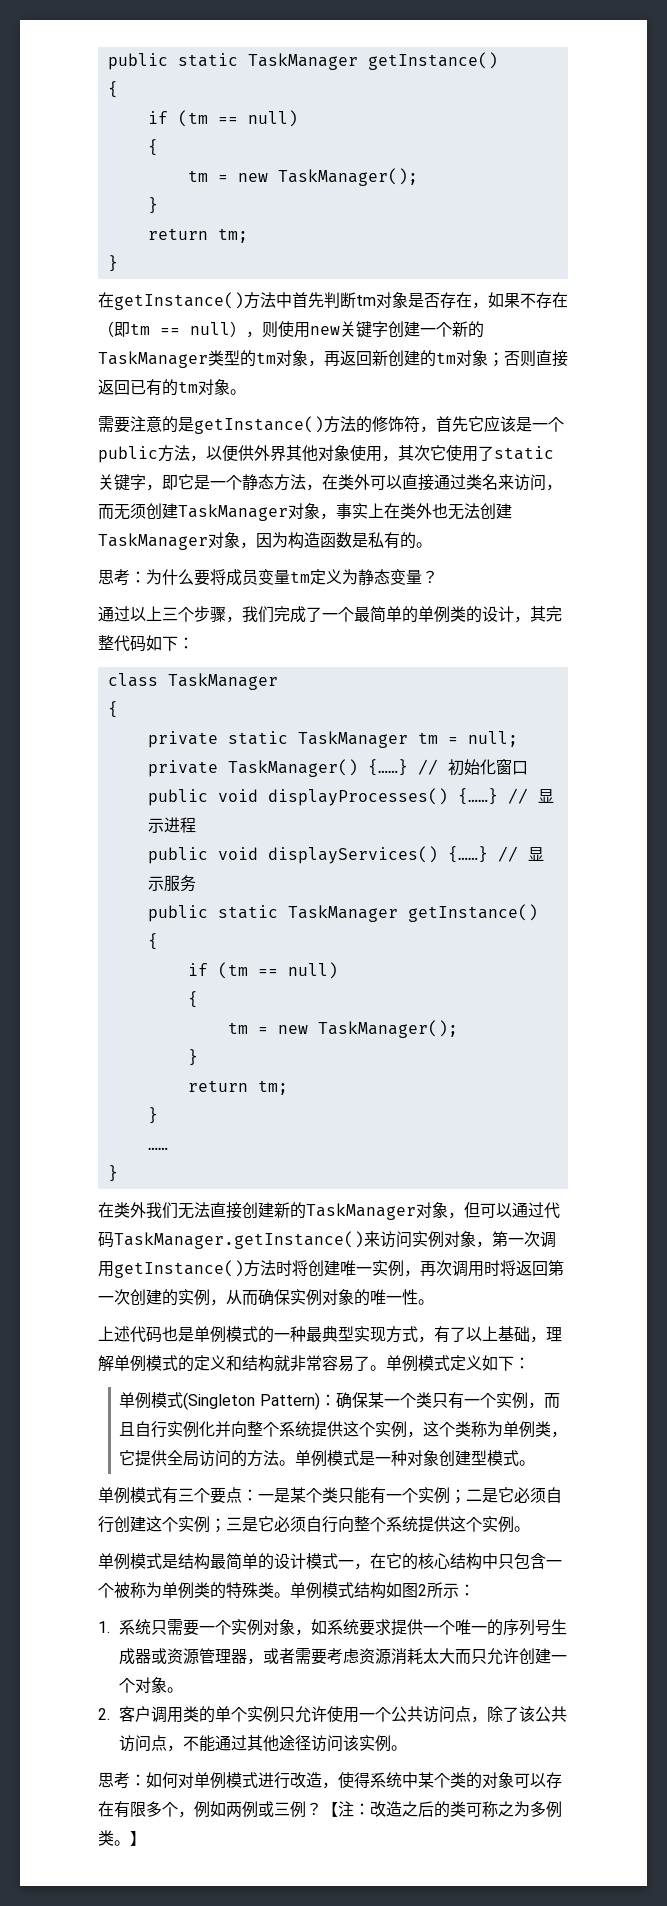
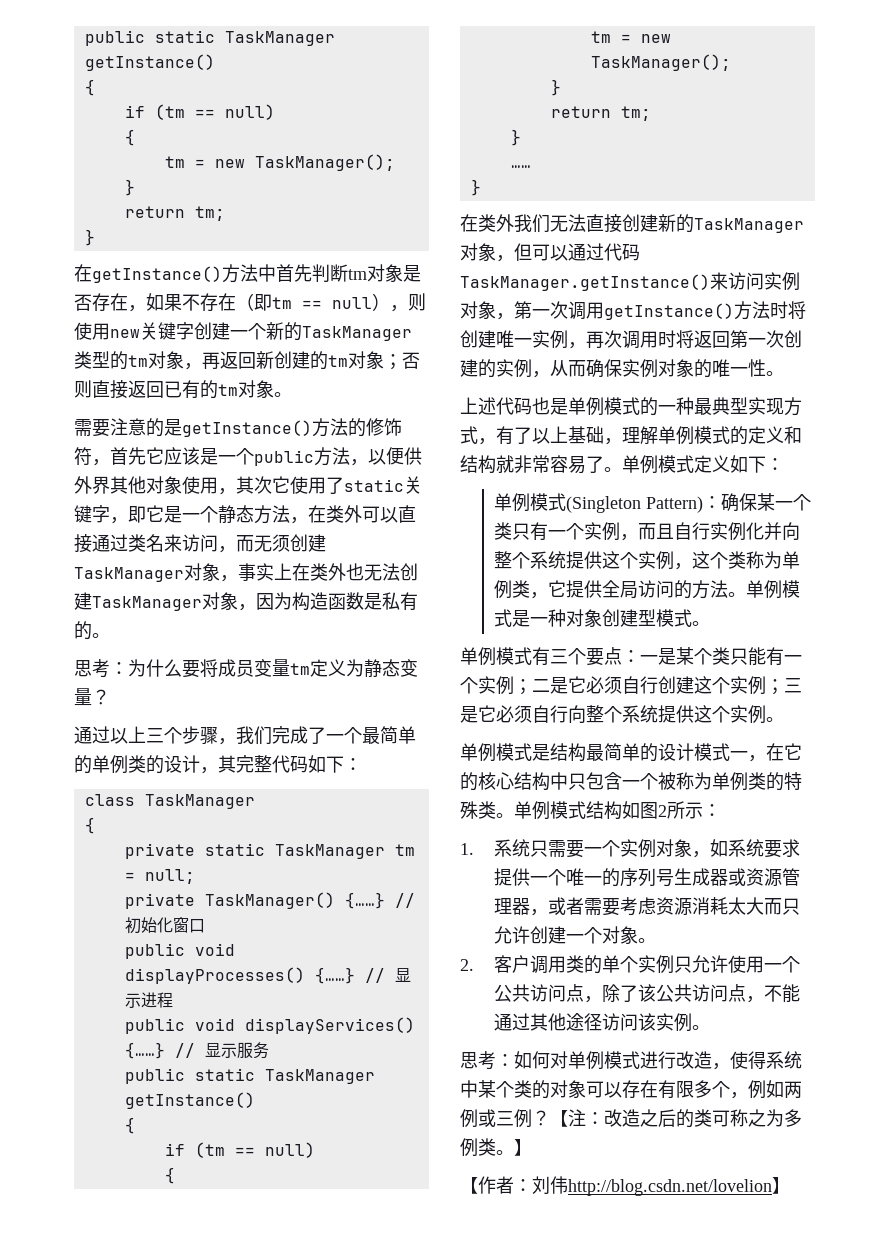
(146, 1838) none -> [460,1176,790,1196] // 【作者：刘伟http://blog.csdn.net/lovelion】

